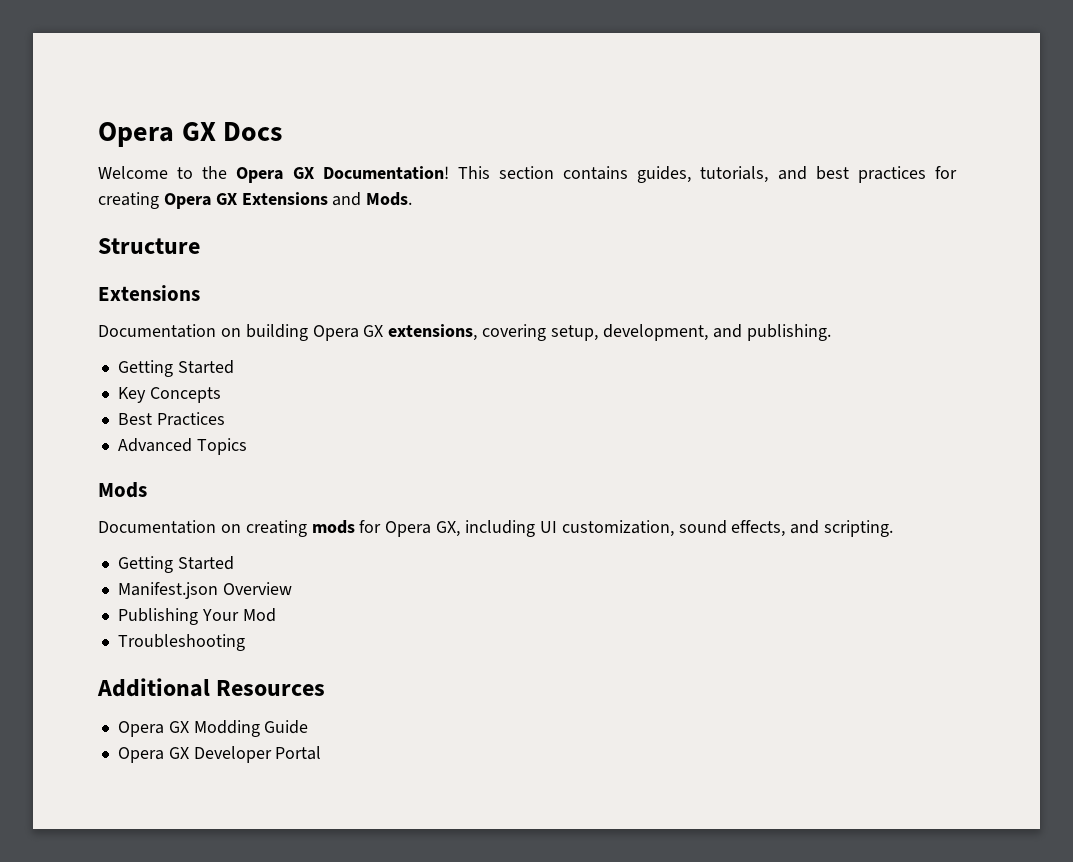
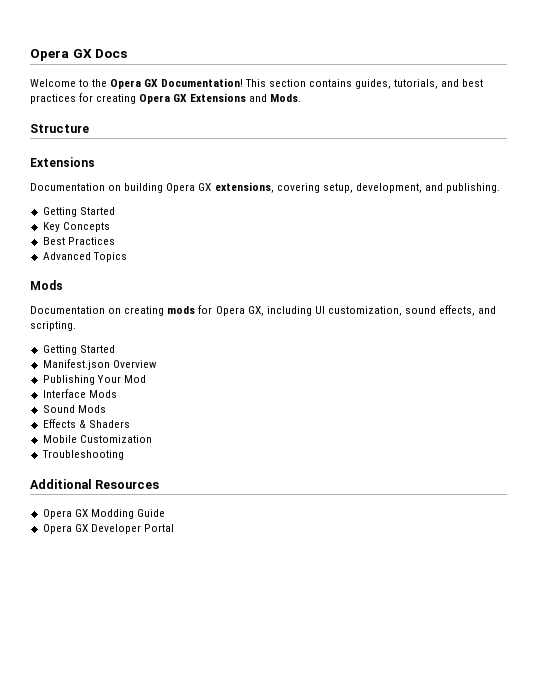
(276, 615) none -> [42,389,117,398] [42,405,106,413] [42,419,130,428] [42,435,152,443] // Interface Mods // Sound Mods // Effects & Shaders // Mobile Customization

